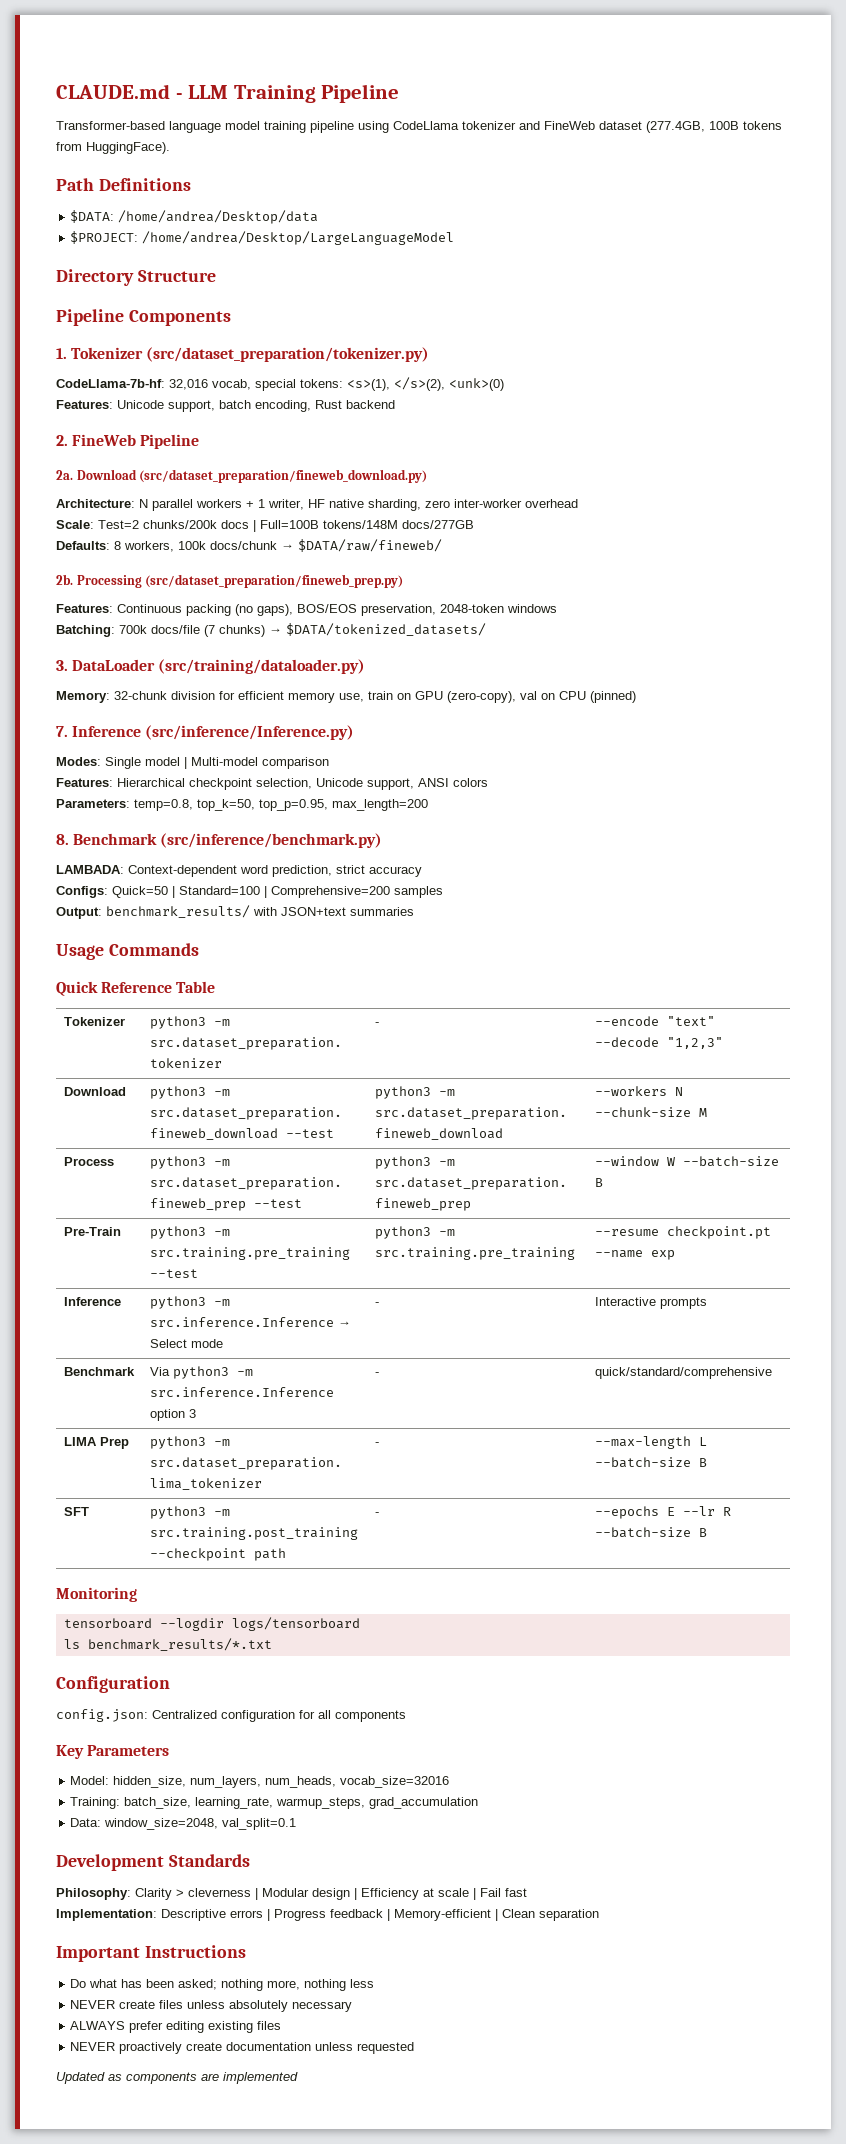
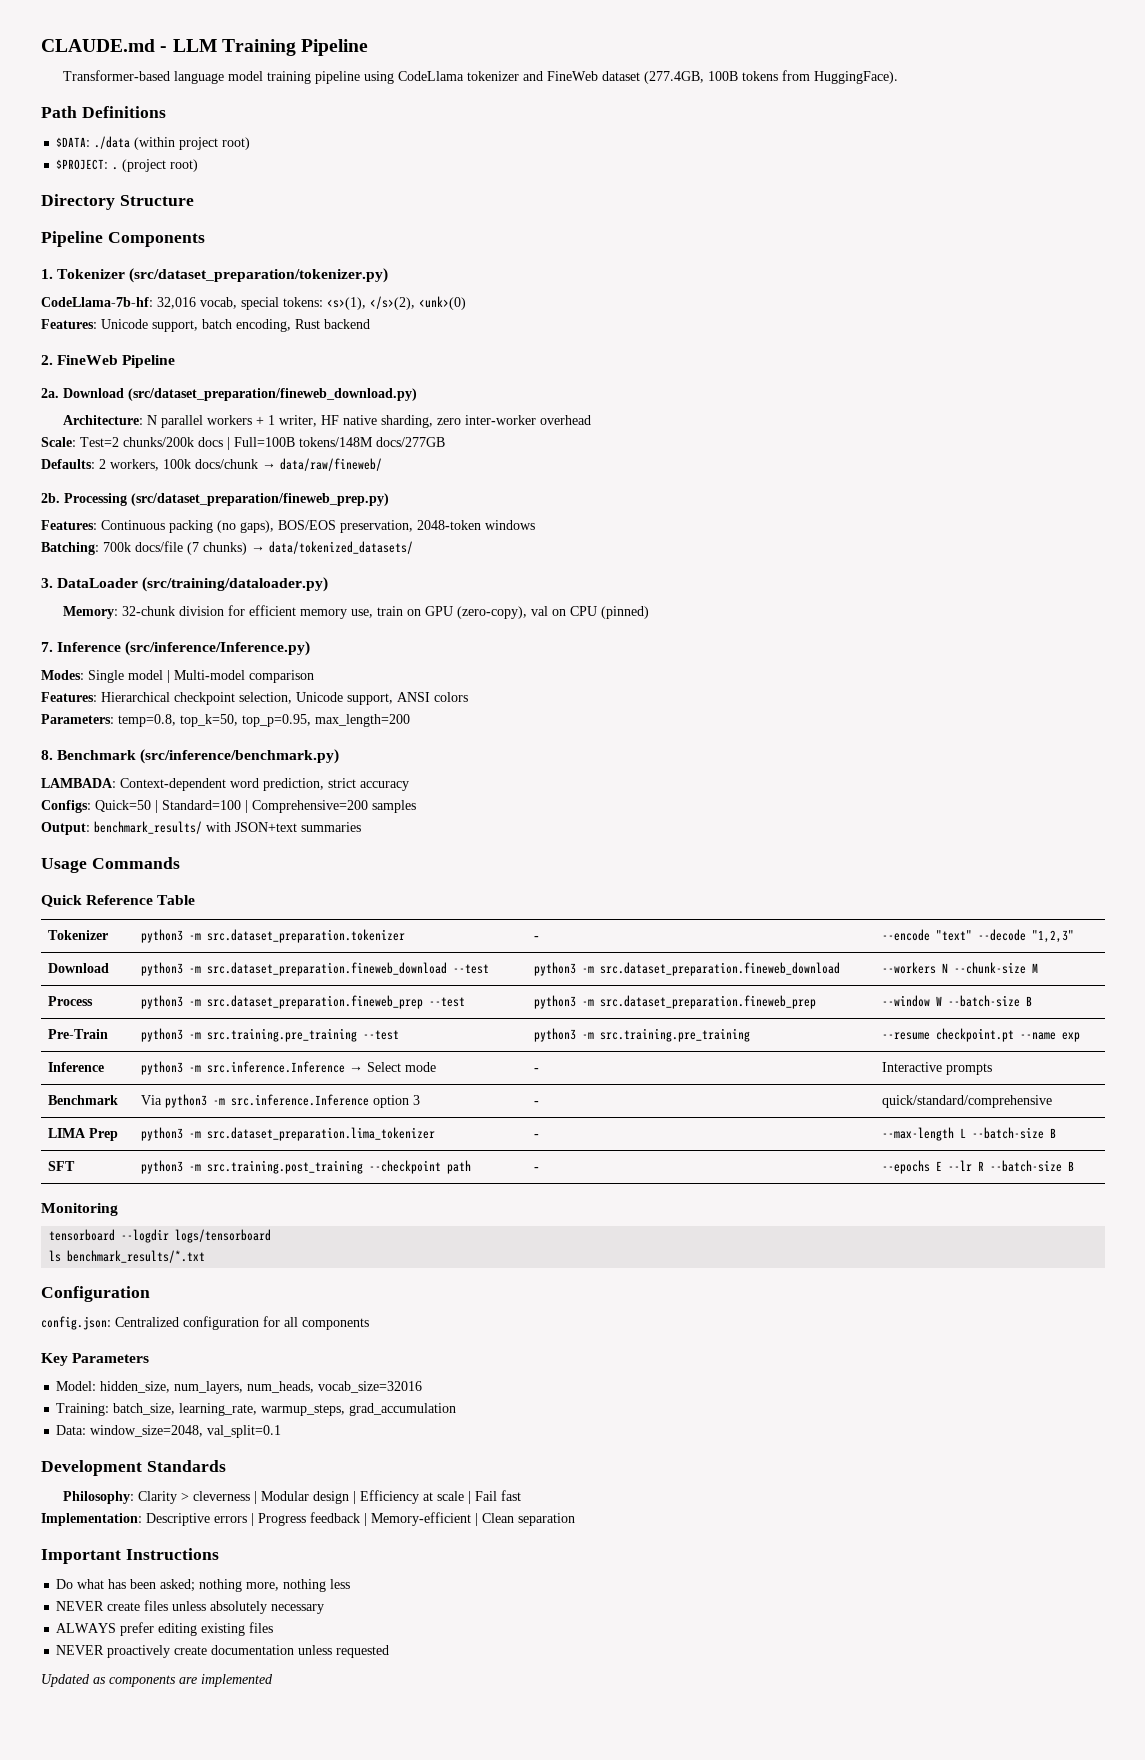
[118,210,319,224] [70,231,455,245] /home/andrea/Desktop/data // $PROJECT: /home/andrea/Desktop/LargeLanguageModel -> [94,136,251,150] [56,159,199,172] ./data (within project root) // $PROJECT: . (project root)
[114,541,121,550] 8 -> [99,459,106,469] 2
[298,539,442,552] $DATA/raw/fineweb/ -> [280,458,382,471] data/raw/fineweb/
[286,623,486,636] $DATA/tokenized_datasets/ -> [269,541,413,554] data/tokenized_datasets/

